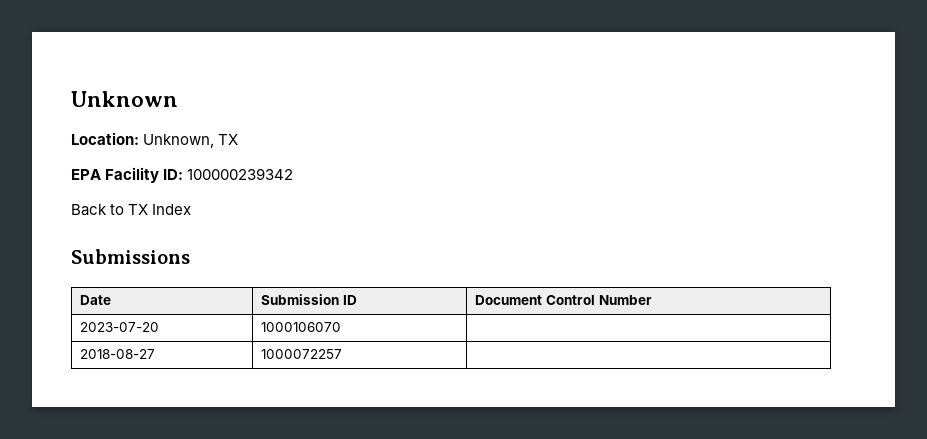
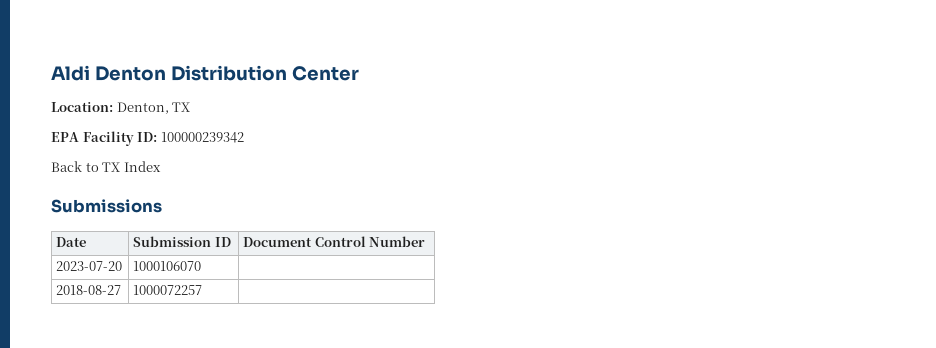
[71,91,178,107] Unknown -> [51,65,359,81] Aldi Denton Distribution Center
[143,134,215,148] Unknown, -> [116,102,169,114] Denton,

